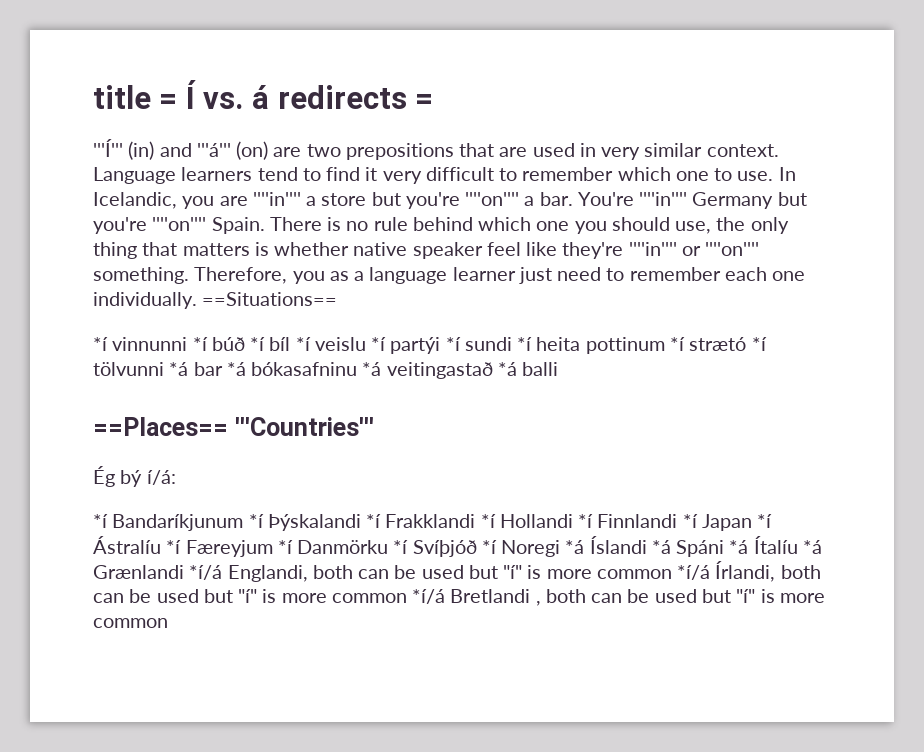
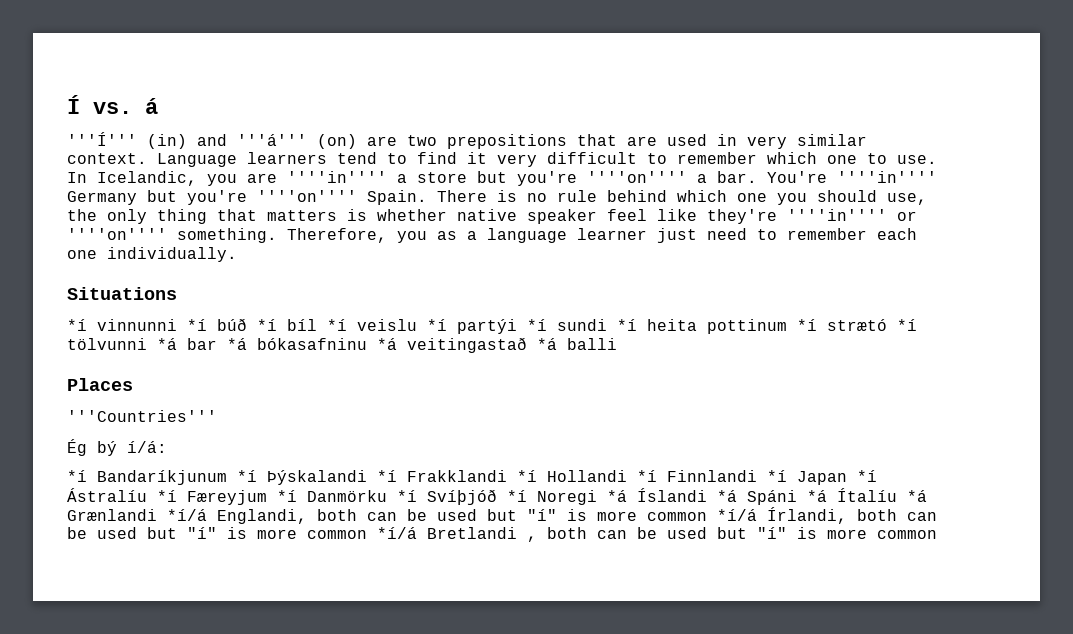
[93,85,178,109] title = -> (67, 104) none
[277,85,434,109] redirects = -> (158, 106) none
[202,292,338,306] ==Situations== -> [67,287,177,300] // Situations
[93,417,228,436] ==Places== -> [67,378,133,391] Places //

